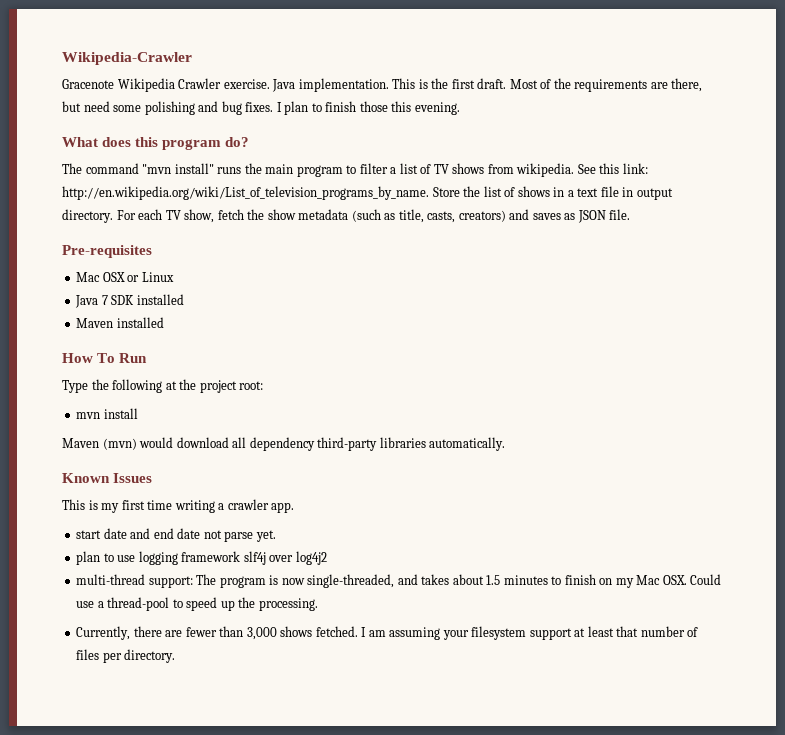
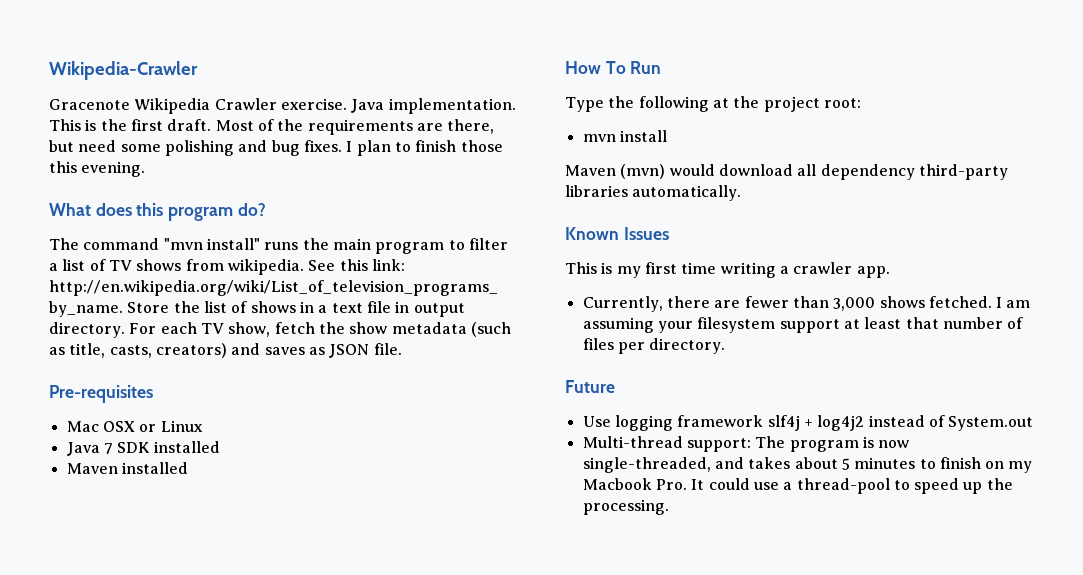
[76,528,276,542] [76,551,327,565] [76,574,722,588] [76,597,318,611] // start date and end date not parse yet. // plan to use logging framework slf4j over log4j2 // multi-thread support: The program is now single-threaded, and takes about 1.5 minutes to finish on my Mac OSX. Could use a thread-pool to speed up the processing. -> (890, 272) none
(176, 656) none -> [565,380,615,393] [582,415,1034,431] [582,436,910,452] [582,457,1033,473] [582,478,1013,494] [582,499,669,515] // Future // Use logging framework slf4j + log4j2 instead of System.out // Multi-thread support: The program is now single-threaded, and takes about 5 minutes to finish on my Macbook Pro. It could use a thread-pool to speed up the processing.

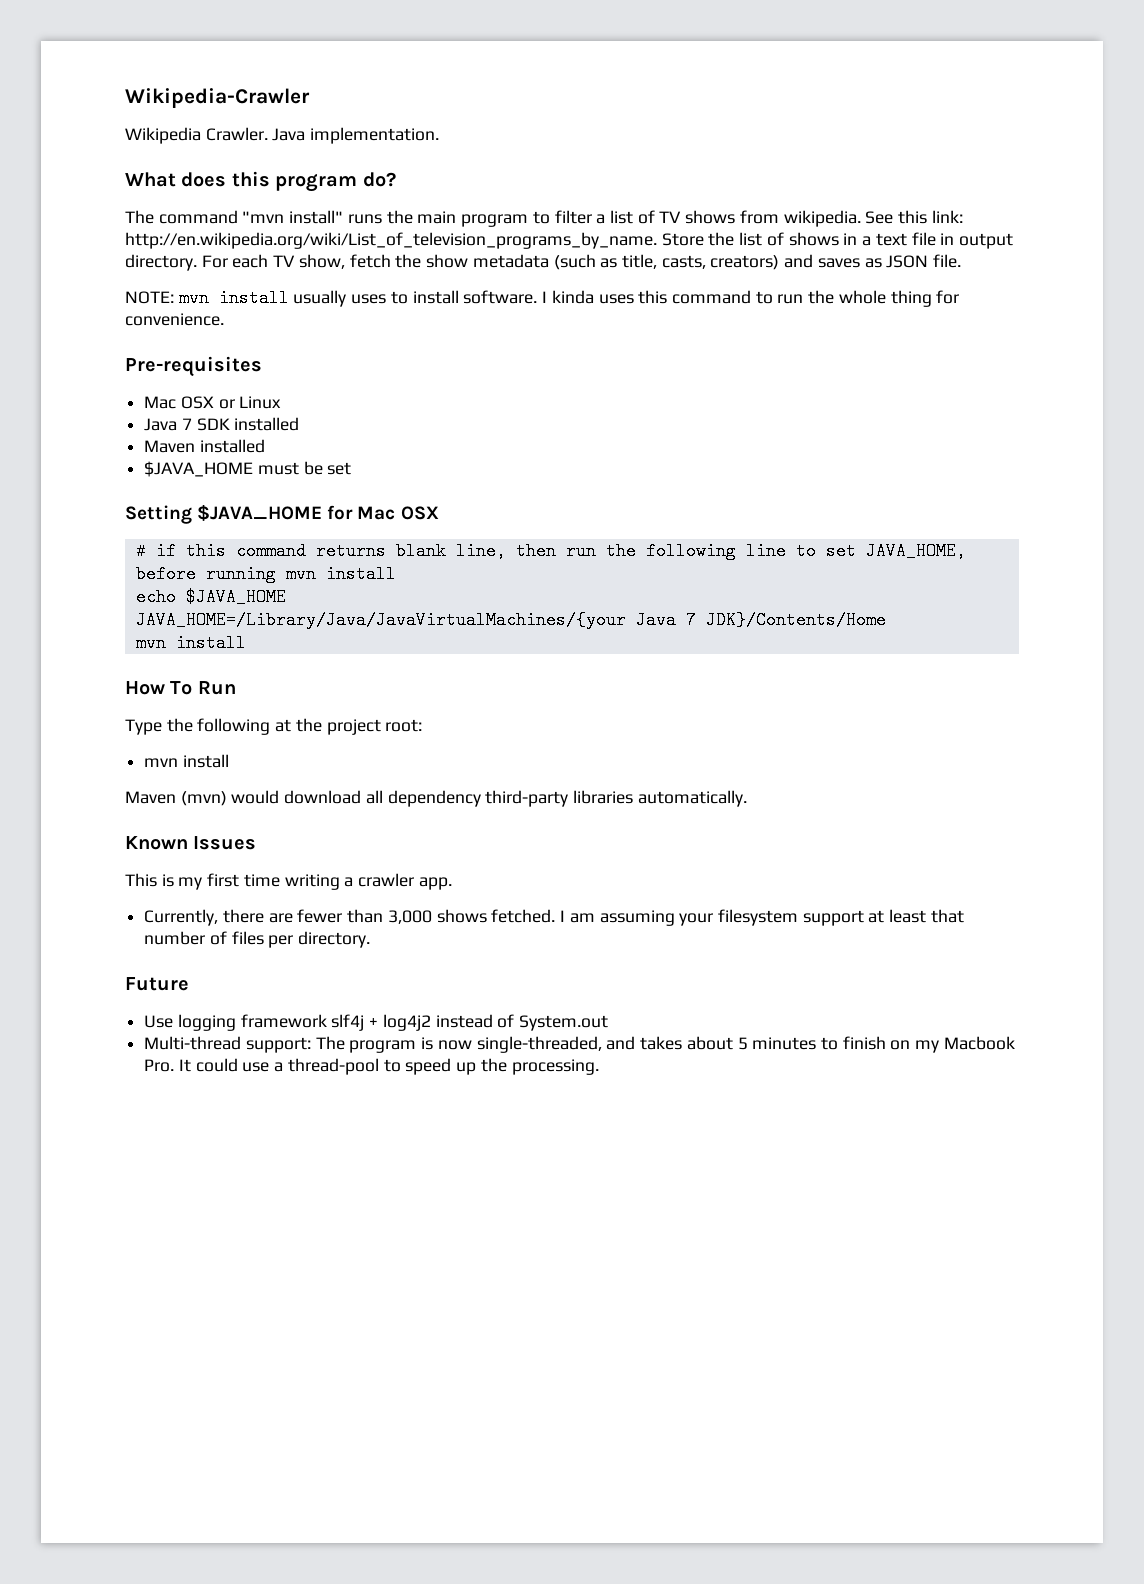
[49,98,516,114] [49,119,495,135] [49,140,503,156] [49,161,146,177] Gracenote Wikipedia Crawler exercise. Java implementation. This is the first draft. Most of the requirements are there, but need some polishing and bug fixes. I plan to finish those this evening. -> [125,127,440,144] Wikipedia Crawler. Java implementation.
(402, 349) none -> [125,289,960,307] [125,313,224,326] // NOTE: mvn install usually uses to install software. I kinda uses this command to run the whole thing for convenience.
(188, 468) none -> [144,461,352,477] [125,505,439,524] [135,542,966,560] [135,565,396,583] [135,588,286,606] [135,611,886,629] [135,634,246,652] // $JAVA_HOME must be set // Setting $JAVA_HOME for Mac OSX // # if this command returns blank line, then run the following line to set JAVA_HOME, before running mvn install // echo $JAVA_HOME // JAVA_HOME=/Library/Java/JavaVirtualMachines/{your Java 7 JDK}/Contents/Home // mvn install

